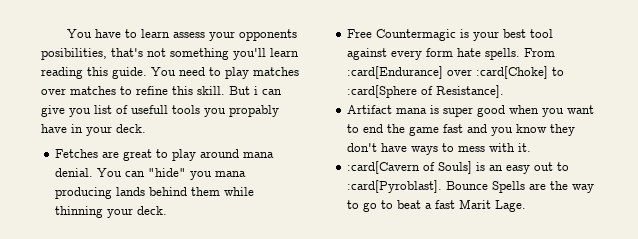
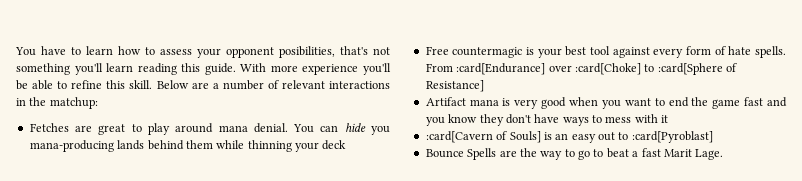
(170, 33) none -> [118,46,155,55] how to
[238,29,297,41] opponents -> [226,47,274,58] opponent
[151,67,299,79] [41,86,282,95] [41,105,279,117] [41,124,146,136] You need to play matches over matches to refine this skill. But i can give you list of usefull tools you propably have in your deck. -> [240,63,391,75] [16,80,390,90] [16,97,98,109] With more experience you'll be able to refine this skill. Below are a number of relevant interactions in the matchup:
[148,168,247,180] [55,187,113,199] "hide" you mana producing -> [344,123,390,135] [29,140,114,152] hide you mana-producing
[137,206,168,215] deck. -> [322,140,347,150] deck
[376,29,457,41] Countermagic -> [452,47,523,58] countermagic
(454, 52) none -> [714,46,726,55] of
[436,85,505,98] Resistance]. -> [425,80,484,92] Resistance]
[443,107,474,117] super -> [514,99,539,109] very
[518,143,532,152] it. -> [661,115,669,123] it
[347,180,443,193] :card[Pyroblast]. -> [631,131,713,143] :card[Pyroblast] //

